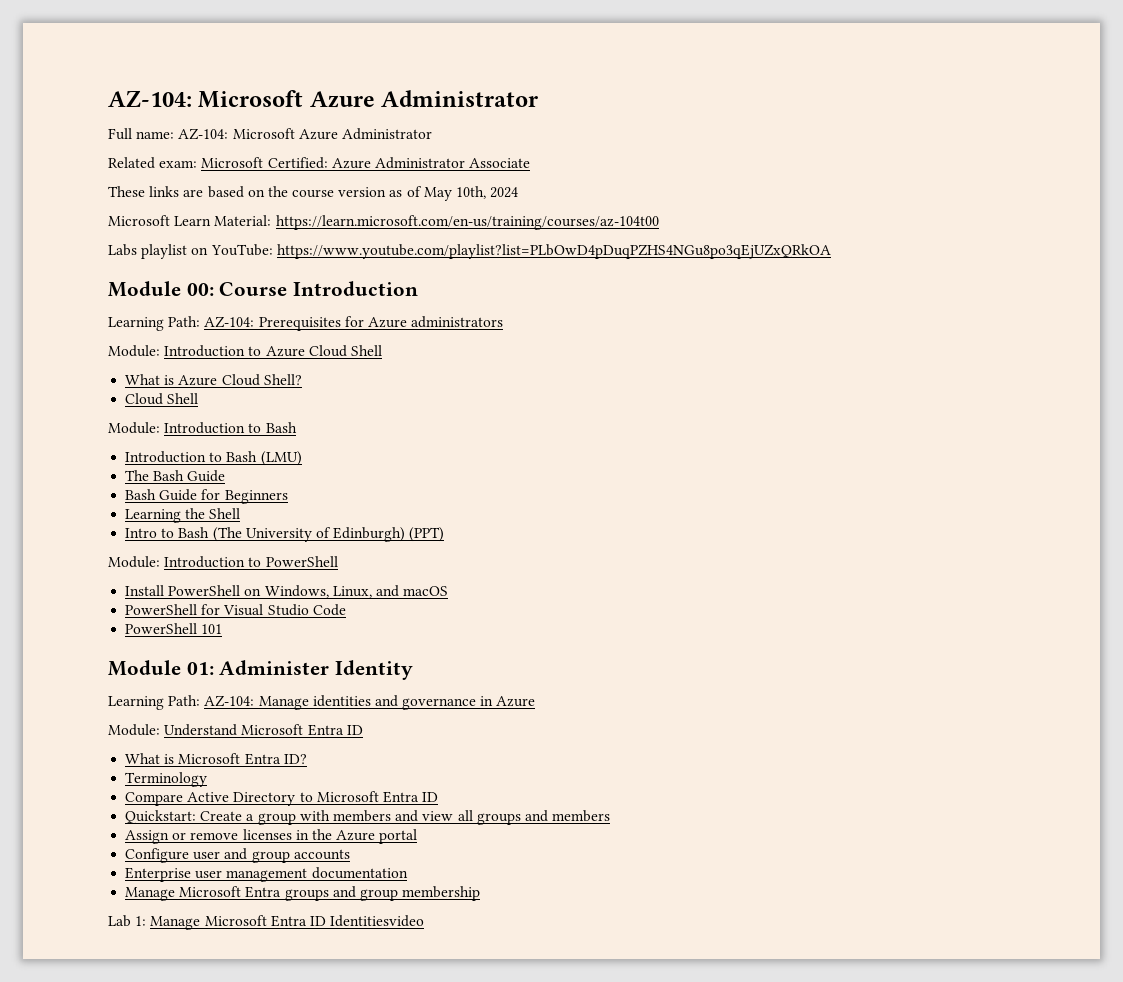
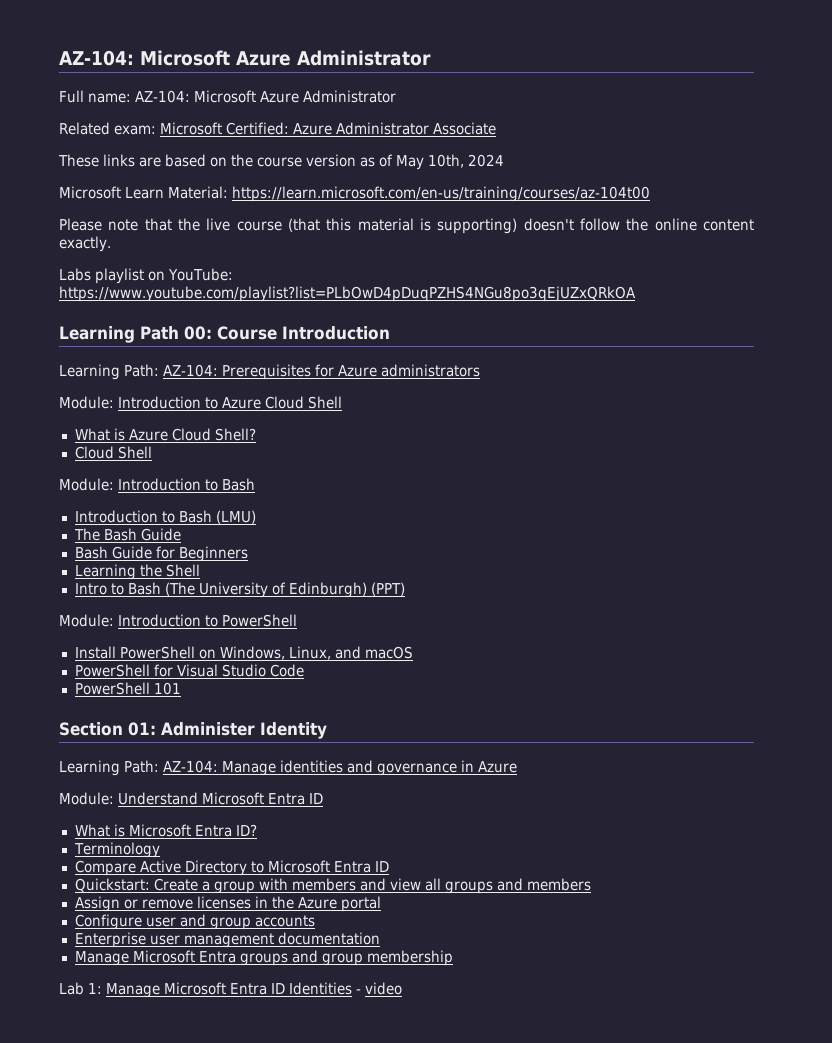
(659, 222) none -> [59,218,754,234] [59,236,111,252] // Please note that the live course (that this material is supporting) doesn't follow the online content exactly.
[108,281,181,297] Module -> [59,326,179,343] Learning Path
[108,660,181,676] Module -> [59,722,123,736] Section
[330,915,425,927] Identitiesvideo -> [289,982,402,995] Identities - video

